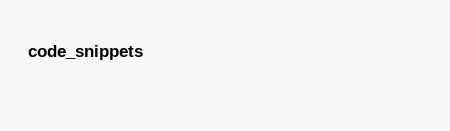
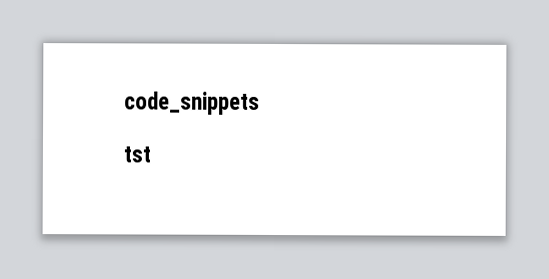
(143, 52) none -> [123,146,151,163] // tst

